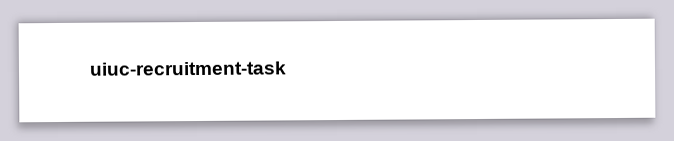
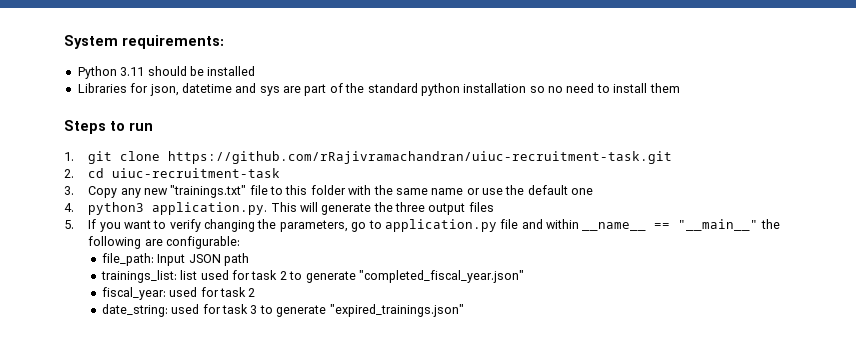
[89,61,287,76] uiuc-recruitment-task -> [64,35,224,49] [77,66,256,79] [77,83,680,96] [64,120,153,134] [64,151,673,164] [64,168,281,178] [64,185,594,198] [64,202,494,215] [64,219,780,232] [88,236,240,249] [101,253,250,266] [100,270,524,283] [101,287,256,300] [101,304,464,317] System requirements: // Python 3.11 should be installed // Libraries for json, datetime and sys are part of the standard python installation so no need to install them // Steps to run // 1. git clone https://github.com/rRajivramachandran/uiuc-recruitment-task.git // 2. cd uiuc-recruitment-task // 3. Copy any new "trainings.txt" file to this folder with the same name or use the default one // 4. python3 application.py. This will generate the three output files // 5. If you want to verify changing the parameters, go to application.py file and within __name__ == "__main__" the following are configurable: // file_path: Input JSON path // trainings_list: list used for task 2 to generate "completed_fiscal_year.json" // fiscal_year: used for task 2 // date_string: used for task 3 to generate "expired_trainings.json"

